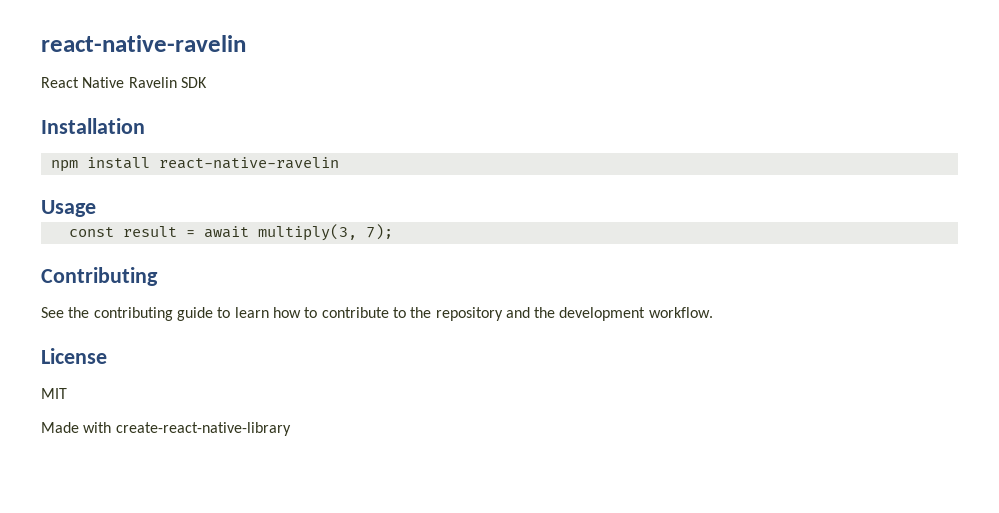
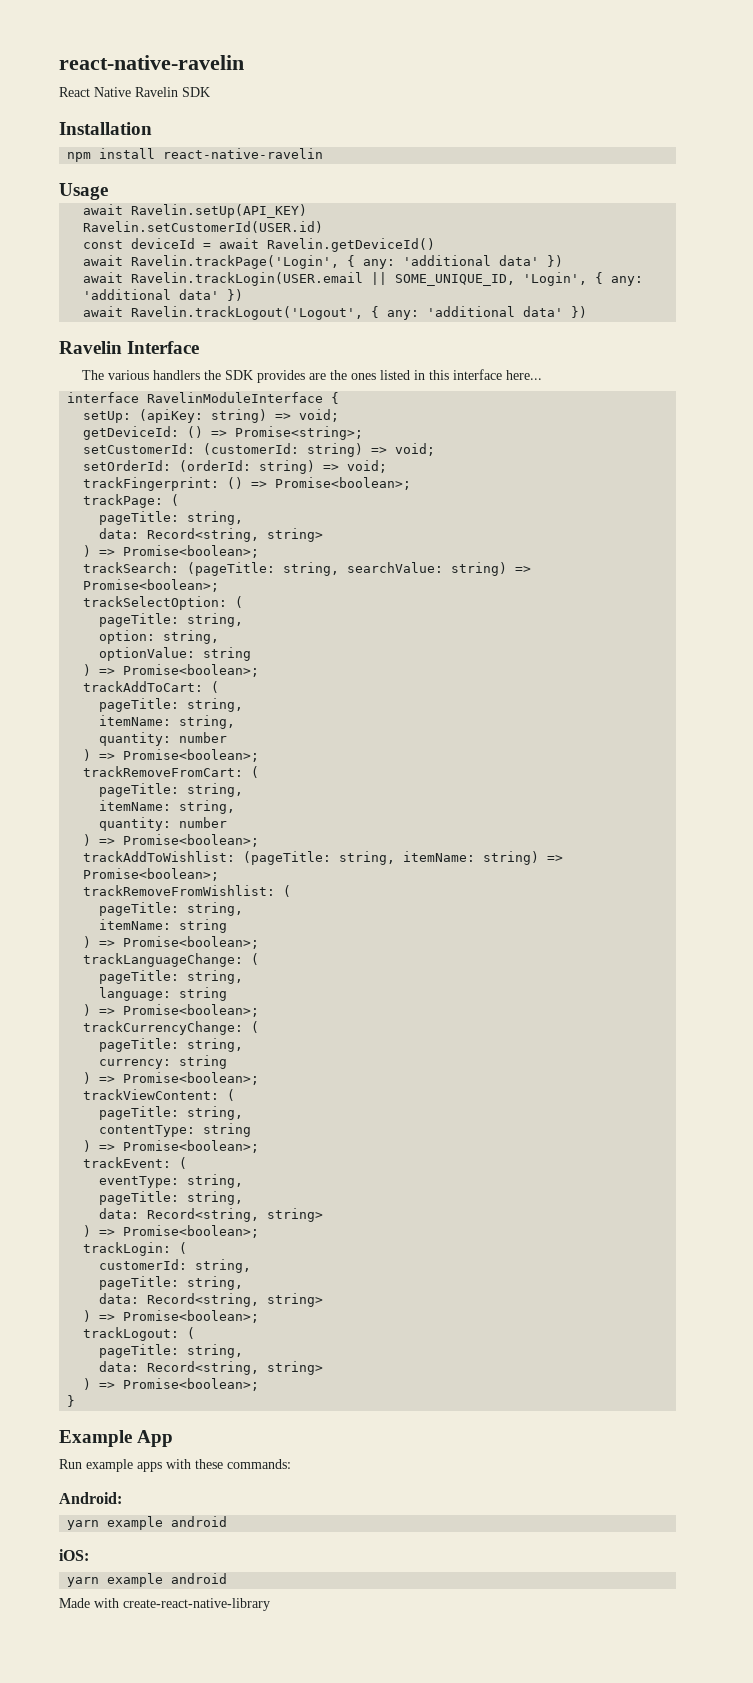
(96, 208) none -> [83,204,308,218] [83,221,324,233] // await Ravelin.setUp(API_KEY) // Ravelin.setCustomerId(USER.id)
[122,226,177,237] result -> [131,238,196,249] deviceId
[257,224,393,241] [41,267,158,286] [41,307,713,321] [41,348,107,364] [41,388,67,399] multiply(3, 7); // Contributing // See the contributing guide to learn how to contribute to the repository and the development workflow. // License // MIT -> [267,238,436,252] [83,255,564,269] [83,272,644,286] [83,289,244,301] [83,306,588,320] [59,341,200,354] [82,369,543,383] [67,392,340,404] [83,409,340,423] [83,426,364,440] [83,443,436,457] [83,460,388,474] [83,477,412,491] [83,494,180,508] [99,511,244,525] [99,528,324,542] [83,545,260,558] [83,562,532,576] [83,579,220,592] [83,596,244,610] [99,613,244,627] [99,630,220,644] [99,647,252,661] [83,664,260,677] [83,681,220,693] [99,698,244,712] [99,715,236,729] [99,732,228,746] [83,749,260,762] [83,766,260,778] [99,783,244,797] [99,800,236,814] [99,817,228,831] [83,834,260,847] [83,851,564,865] [83,868,220,881] [83,885,292,897] [99,902,244,916] [99,919,228,933] [83,936,260,949] [83,953,260,967] [99,970,244,984] [99,987,228,1001] [83,1004,260,1017] [83,1021,260,1035] [99,1038,244,1052] [99,1055,228,1069] [83,1072,260,1085] [83,1089,236,1101] [99,1106,244,1120] [99,1123,252,1137] [83,1140,260,1153] [83,1157,188,1169] [99,1174,244,1188] [99,1191,244,1205] [99,1208,324,1222] [83,1225,260,1238] [83,1242,188,1256] [99,1259,252,1273] [99,1276,244,1290] [99,1293,324,1307] [83,1310,260,1323] [83,1327,196,1341] [99,1344,244,1358] [99,1361,324,1375] [83,1378,260,1391] [67,1395,76,1407] [59,1430,174,1447] [59,1459,291,1472] [59,1492,122,1504] [67,1516,228,1530] [59,1549,89,1561] [67,1573,228,1587] Ravelin.getDeviceId() // await Ravelin.trackPage('Login', { any: 'additional data' }) // await Ravelin.trackLogin(USER.email || SOME_UNIQUE_ID, 'Login', { any: 'additional data' }) // await Ravelin.trackLogout('Logout', { any: 'additional data' }) // Ravelin Interface // The various handlers the SDK provides are the ones listed in this interface here... // interface RavelinModuleInterface { // setUp: (apiKey: string) => void; // getDeviceId: () => Promise<string>; // setCustomerId: (customerId: string) => void; // setOrderId: (orderId: string) => void; // trackFingerprint: () => Promise<boolean>; // trackPage: ( // pageTitle: string, // data: Record<string, string> // ) => Promise<boolean>; // trackSearch: (pageTitle: string, searchValue: string) => Promise<boolean>; // trackSelectOption: ( // pageTitle: string, // option: string, // optionValue: string // ) => Promise<boolean>; // trackAddToCart: ( // pageTitle: string, // itemName: string, // quantity: number // ) => Promise<boolean>; // trackRemoveFromCart: ( // pageTitle: string, // itemName: string, // quantity: number // ) => Promise<boolean>; // trackAddToWishlist: (pageTitle: string, itemName: string) => Promise<boolean>; // trackRemoveFromWishlist: ( // pageTitle: string, // itemName: string // ) => Promise<boolean>; // trackLanguageChange: ( // pageTitle: string, // language: string // ) => Promise<boolean>; // trackCurrencyChange: ( // pageTitle: string, // currency: string // ) => Promise<boolean>; // trackViewContent: ( // pageTitle: string, // contentType: string // ) => Promise<boolean>; // trackEvent: ( // eventType: string, // pageTitle: string, // data: Record<string, string> // ) => Promise<boolean>; // trackLogin: ( // customerId: string, // pageTitle: string, // data: Record<string, string> // ) => Promise<boolean>; // trackLogout: ( // pageTitle: string, // data: Record<string, string> // ) => Promise<boolean>; // } // Example App // Run example apps with these commands: // Android: // yarn example android // iOS: // yarn example android

